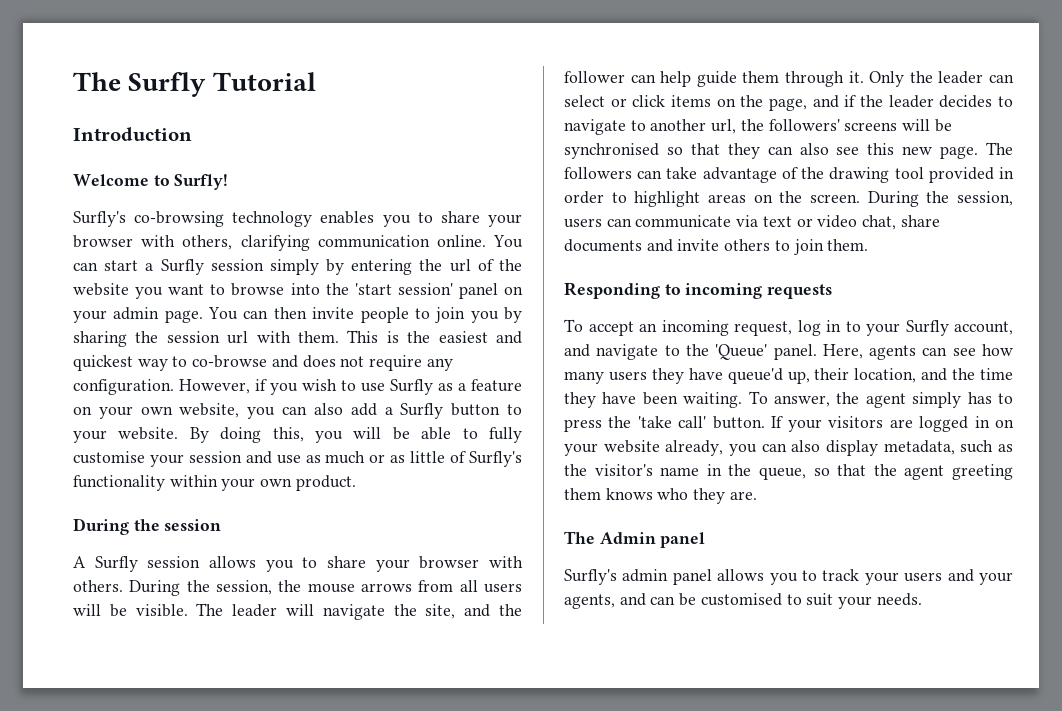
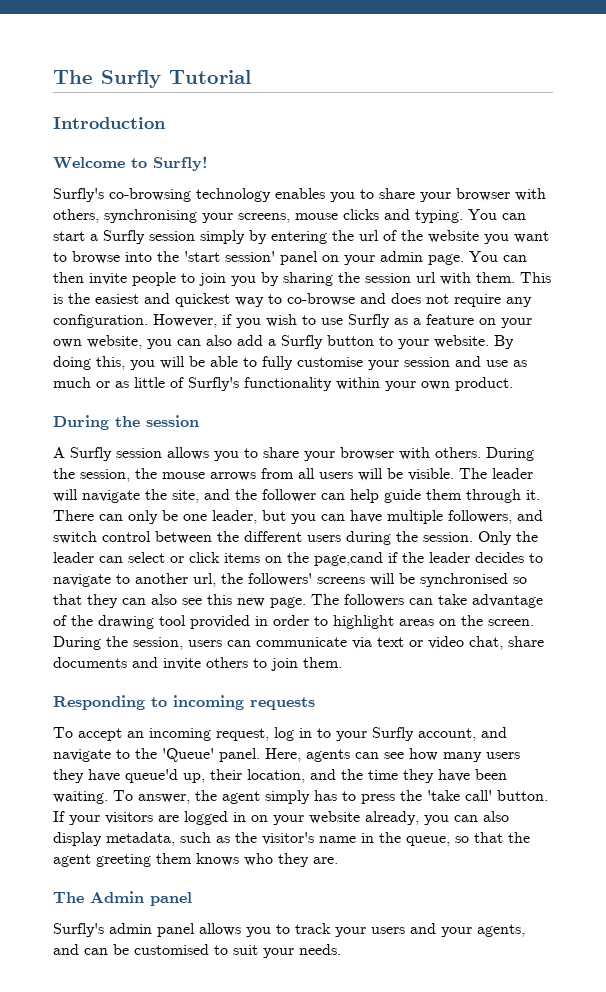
[240,235,486,251] clarifying communication online. -> [104,209,463,223] synchronising your screens, mouse clicks and typing.
(864, 77) none -> [53,510,543,524] [53,531,473,545] There can only be one leader, but you can have multiple followers, and switch control between the different users during the session.
[769,95,839,111] page, and -> [314,552,383,566] page,cand

